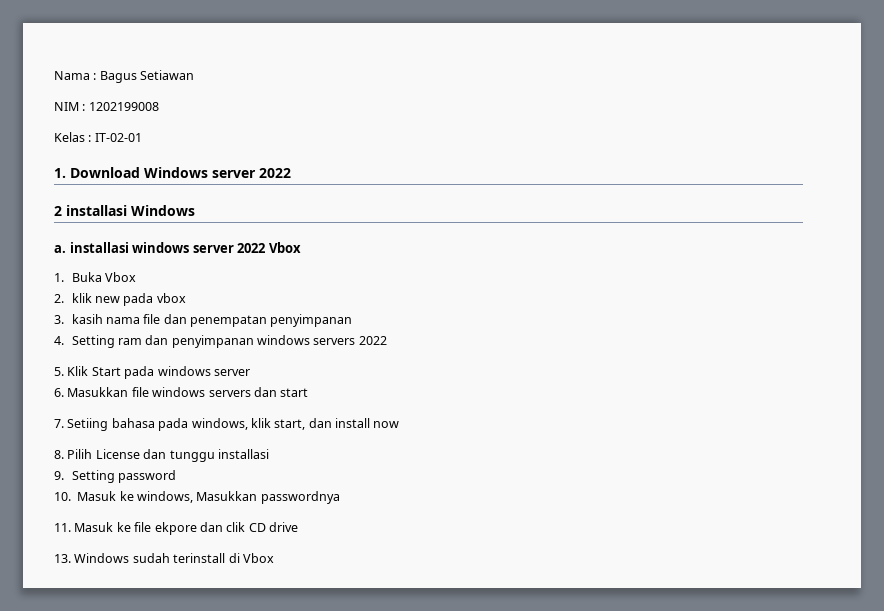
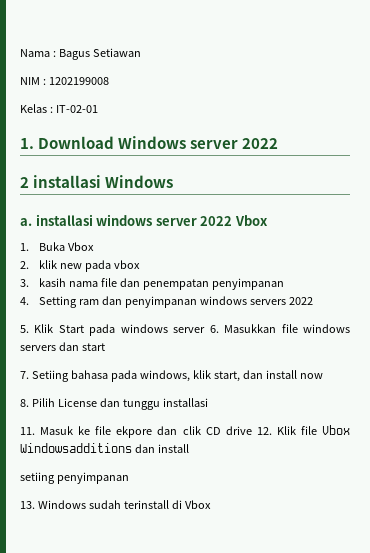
(250, 372) // -> (206, 330) none
[54,470,176,483] [54,491,340,504] // 9. Setting password // 10. Masuk ke windows, Masukkan passwordnya -> (208, 402) none
(298, 527) none -> [256,425,350,435] [20,443,189,453] [20,472,129,484] 12. Klik file Vbox Windowsadditions dan install // setiing penyimpanan

